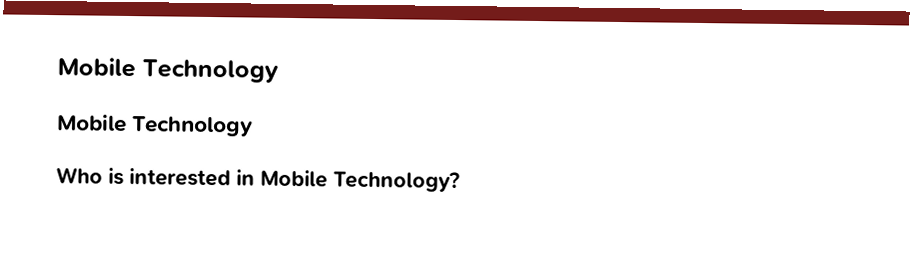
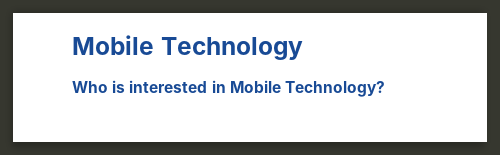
[57,57,279,83] [57,114,254,137] Mobile Technology // Mobile Technology -> [72,35,303,60] Mobile Technology

